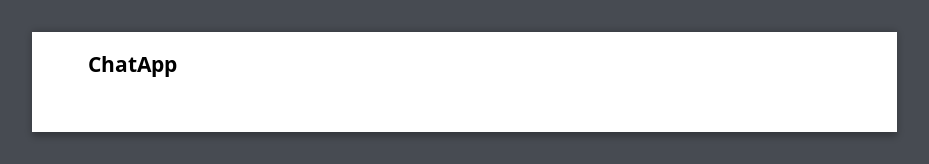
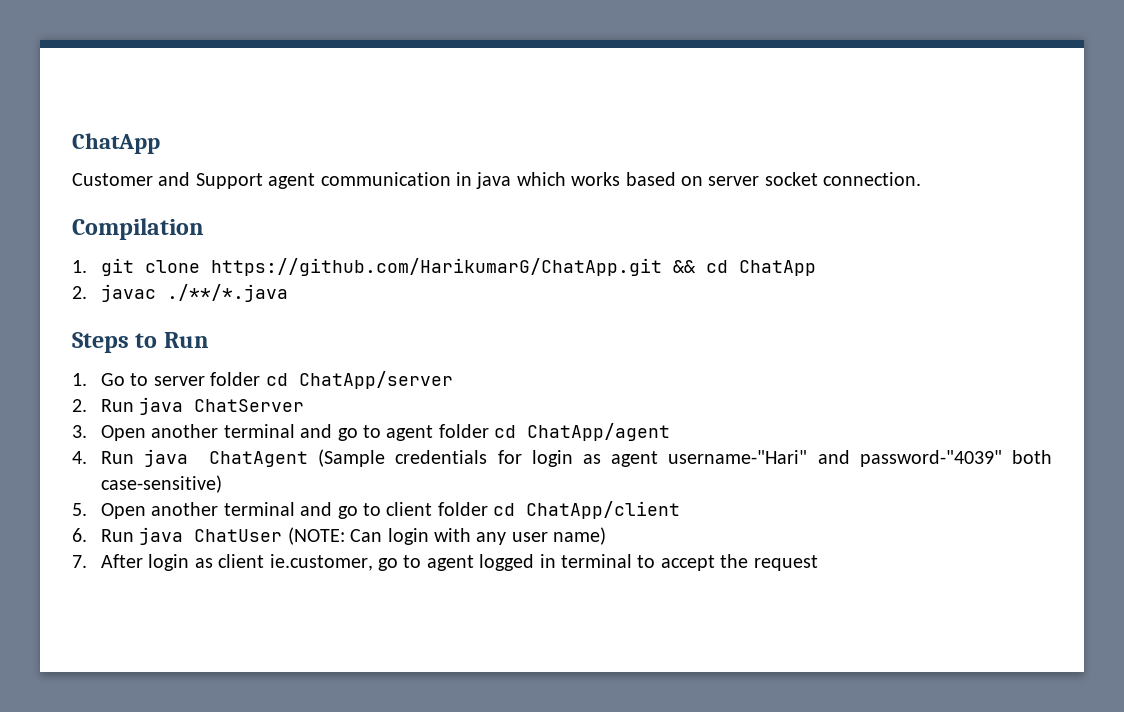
[88,56,177,77] ChatApp -> [72,133,160,154] [72,172,922,189] [72,218,204,240] [72,258,817,276] [72,284,289,302] [72,332,209,353] [72,371,453,389] [72,397,305,415] [72,423,671,441] [72,449,1052,467] [101,475,223,493] [72,501,681,519] [72,527,607,545] [72,554,818,571] ChatApp // Customer and Support agent communication in java which works based on server socket connection. // Compilation // 1. git clone https://github.com/HarikumarG/ChatApp.git && cd ChatApp // 2. javac ./**/*.java // Steps to Run // 1. Go to server folder cd ChatApp/server // 2. Run java ChatServer // 3. Open another terminal and go to agent folder cd ChatApp/agent // 4. Run java ChatAgent (Sample credentials for login as agent username-"Hari" and password-"4039" both case-sensitive) // 5. Open another terminal and go to client folder cd ChatApp/client // 6. Run java ChatUser (NOTE: Can login with any user name) // 7. After login as client ie.customer, go to agent logged in terminal to accept the request

